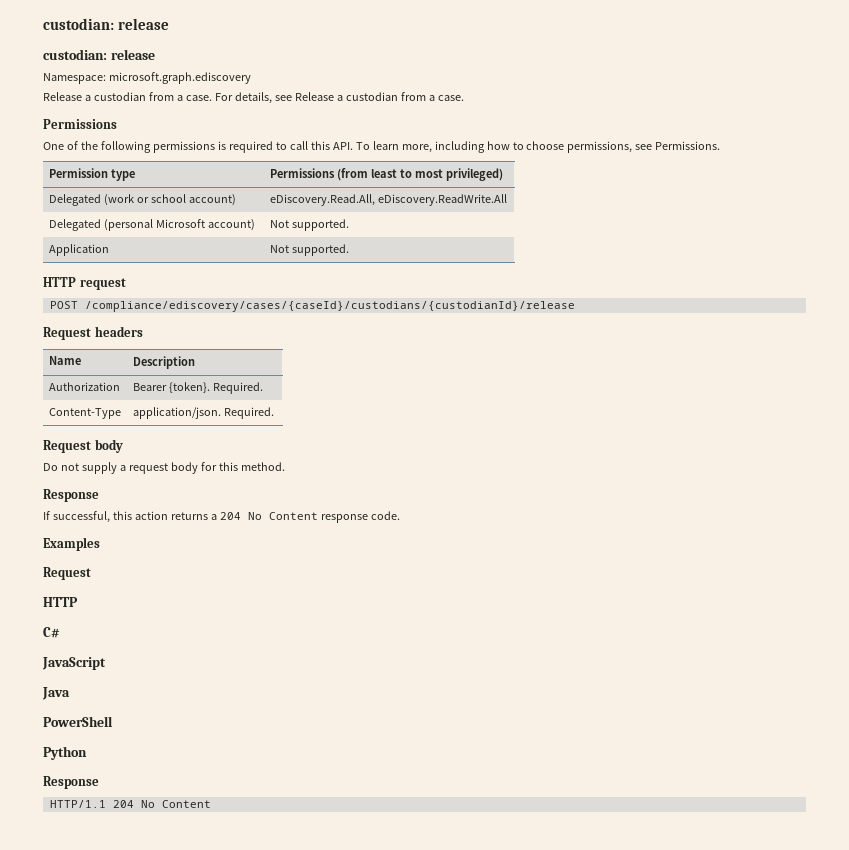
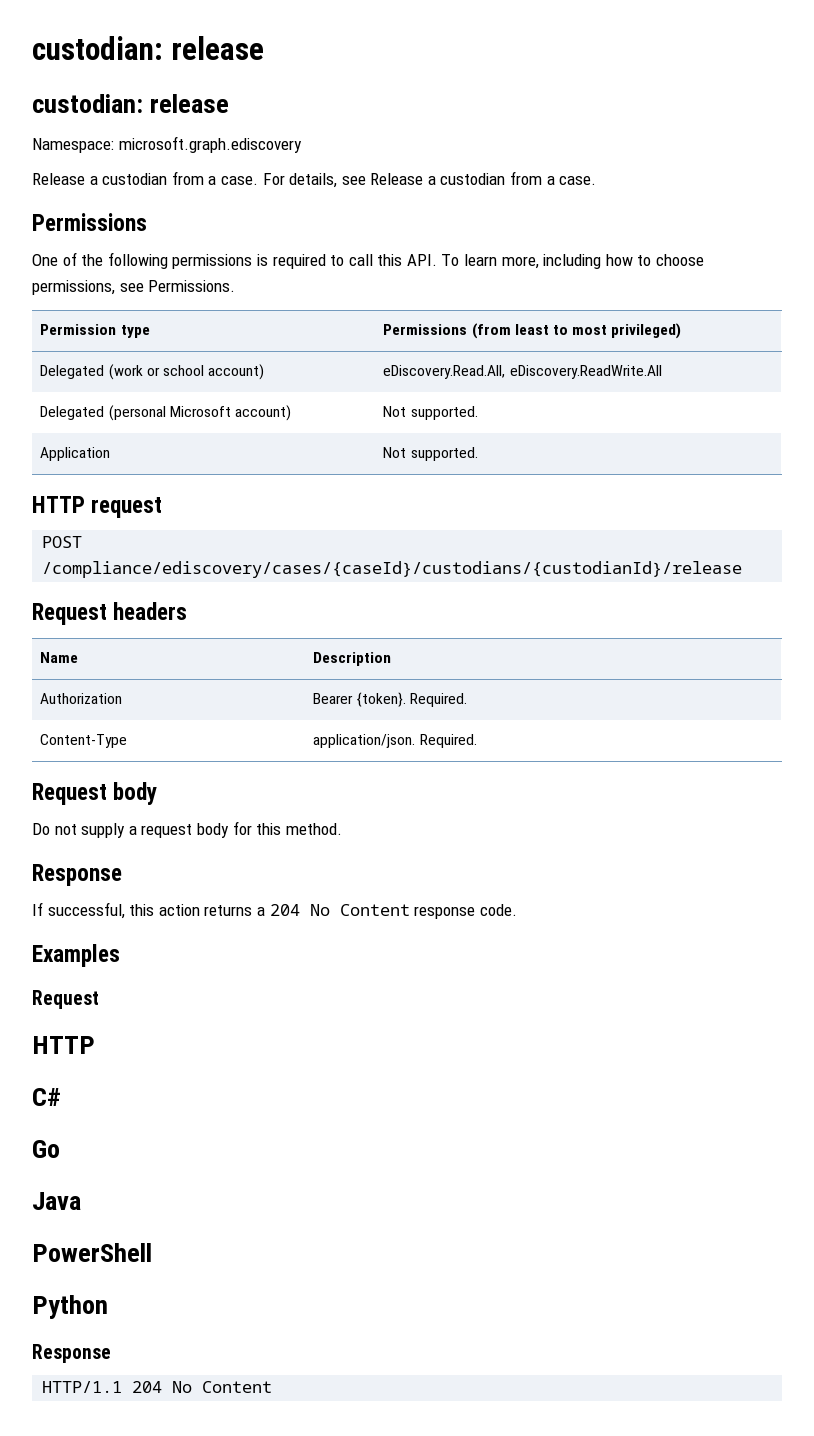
[42,657,106,670] JavaScript -> [32,1140,60,1158] Go

